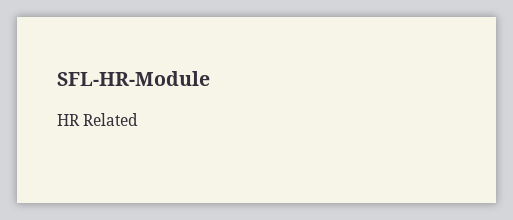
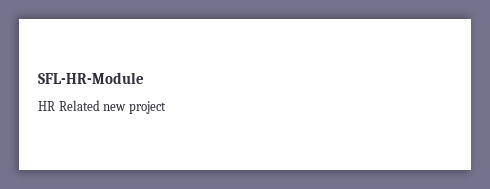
(139, 119) none -> [103,101,166,114] new project

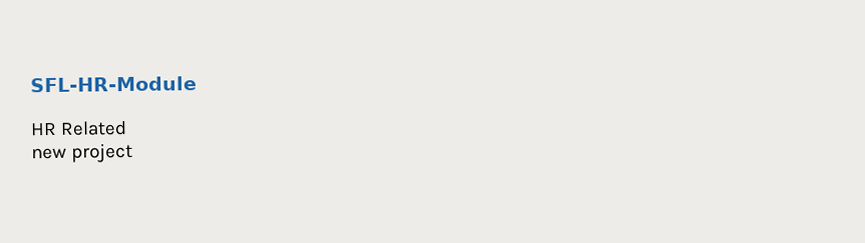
(100, 105) none -> (128, 128) //

